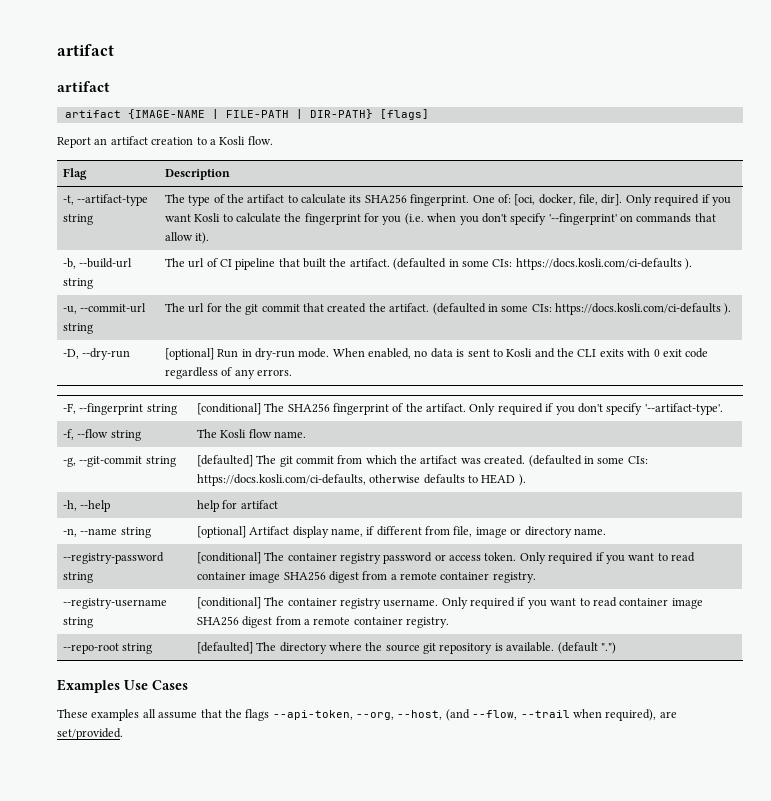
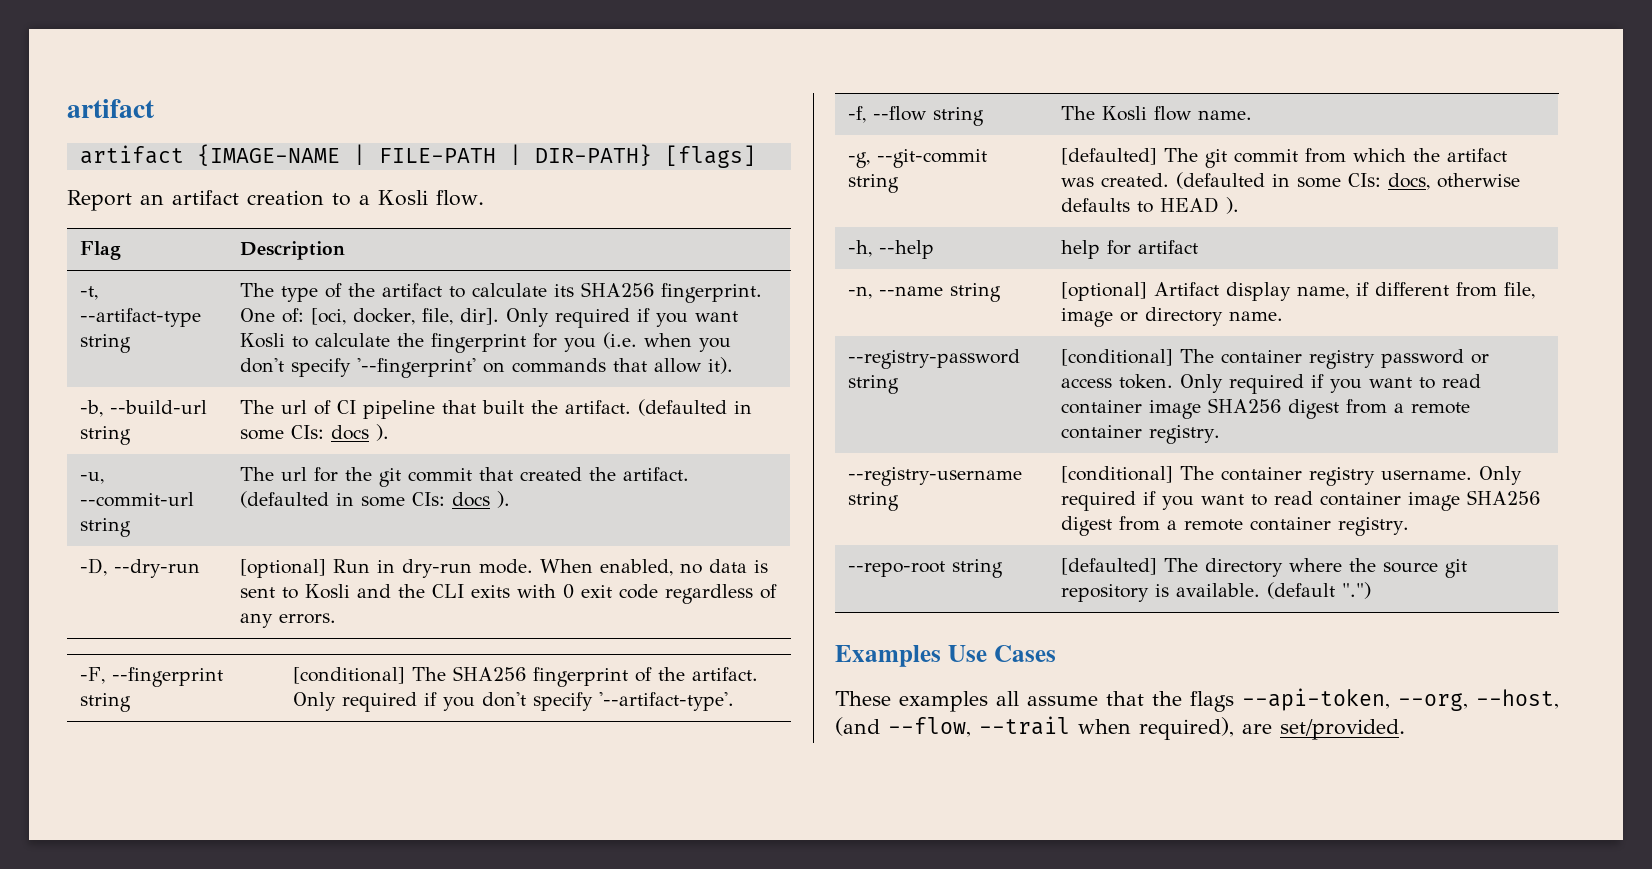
[57,44,114,56] [57,81,110,92] [64,110,121,118] artifact // artifact // artifact -> [67,99,155,118] [79,145,184,164] artifact // artifact
[515,258,682,270] https://docs.kosli.com/ci-defaults -> [330,425,369,440] docs
[555,303,722,315] https://docs.kosli.com/ci-defaults -> [451,492,490,507] docs
[196,474,366,486] https://docs.kosli.com/ci-defaults, -> [1387,173,1430,190] docs,

